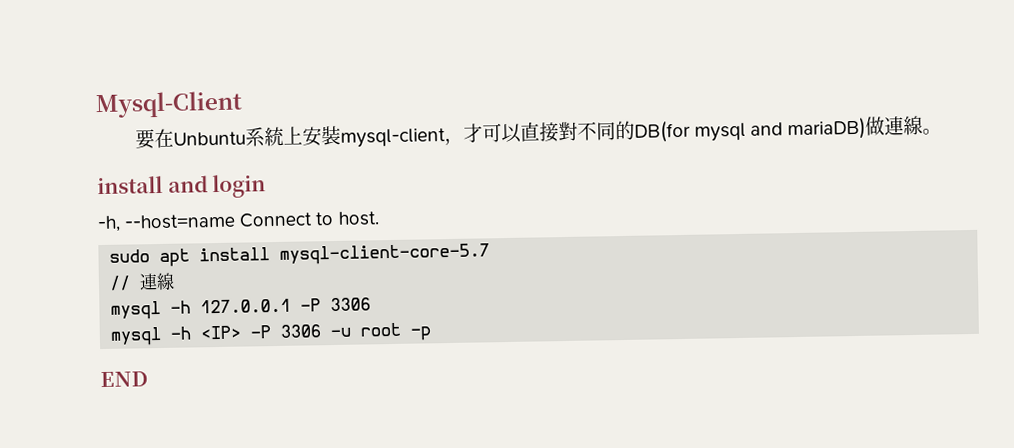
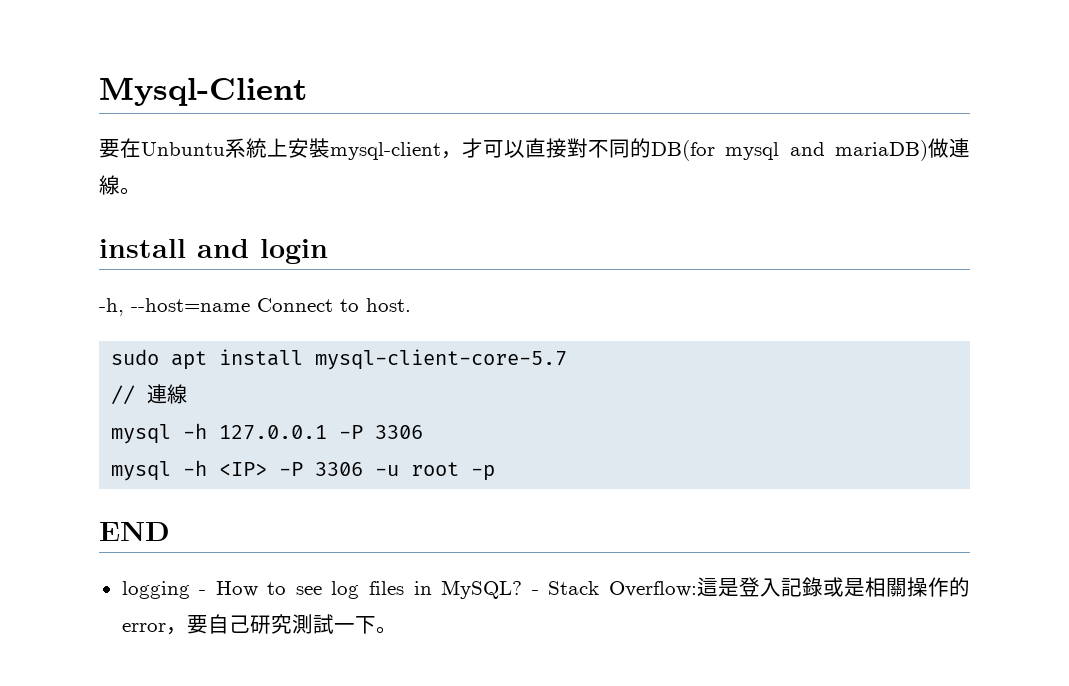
(148, 379) none -> [121,577,970,599] [121,614,397,635] // logging - How to see log files in MySQL? - Stack Overflow:這是登入記錄或是相關操作的error，要自己研究測試一下。

